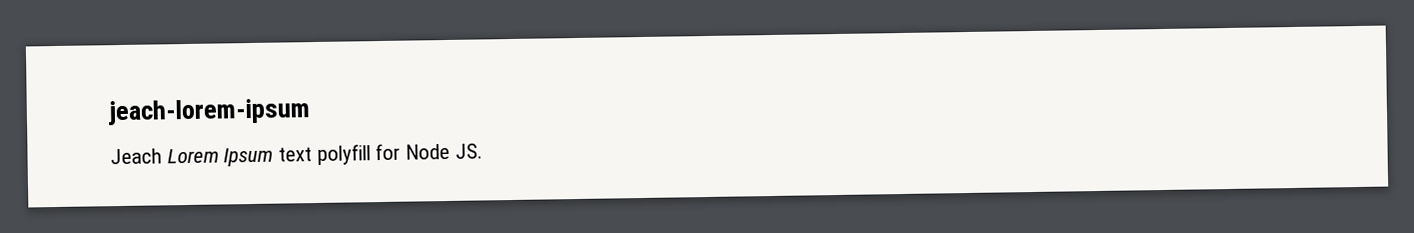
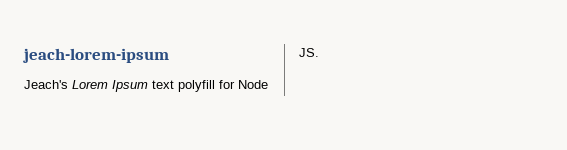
[110,148,162,165] Jeach -> [24,80,68,89] Jeach's

